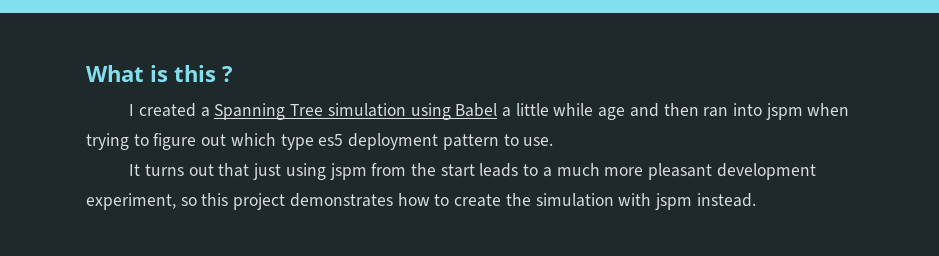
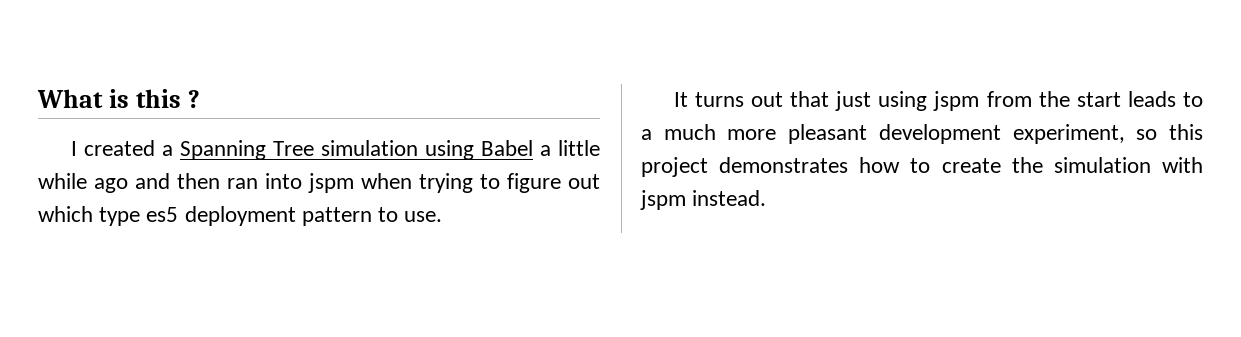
[598,107,626,120] age -> [94,178,128,193] ago

